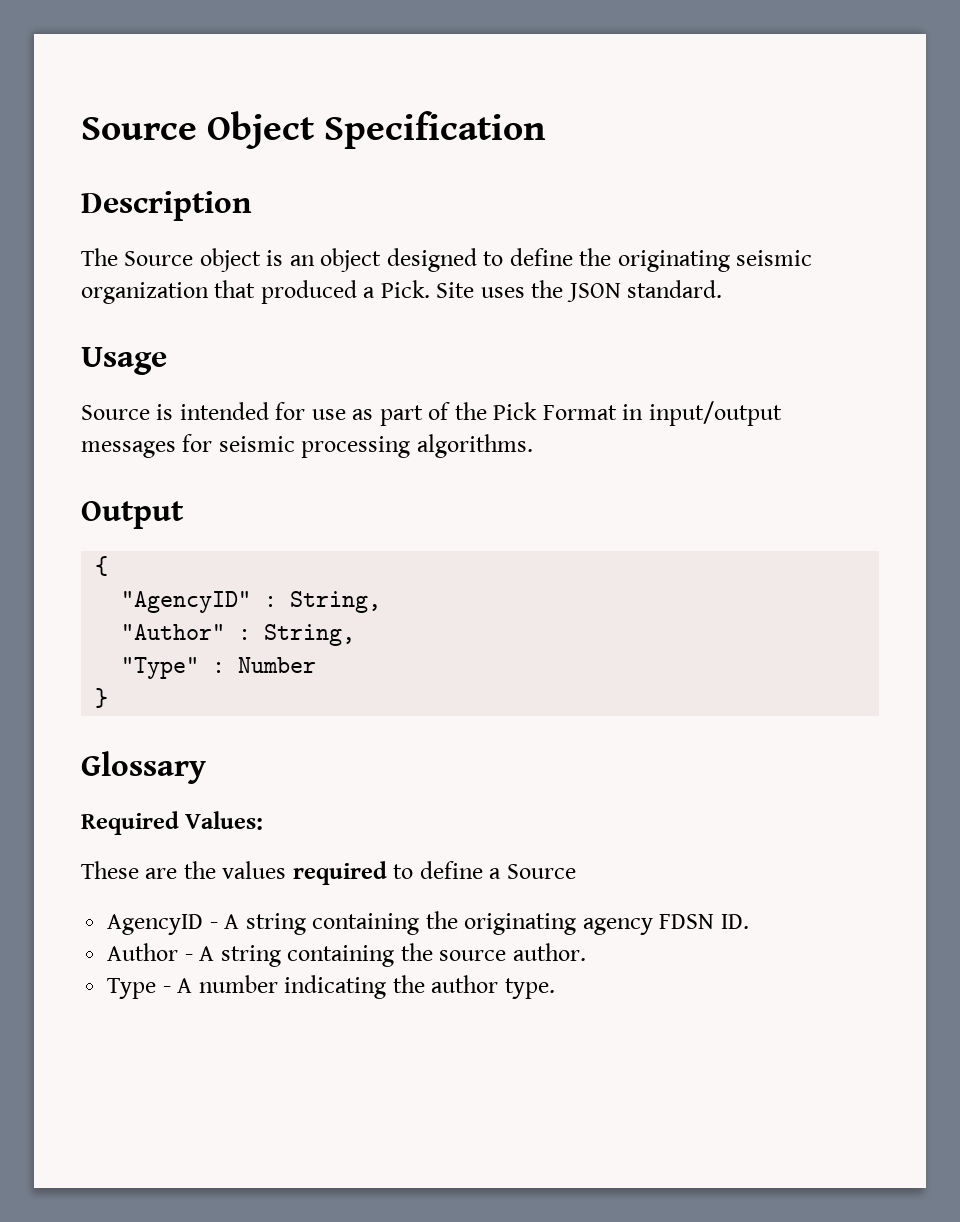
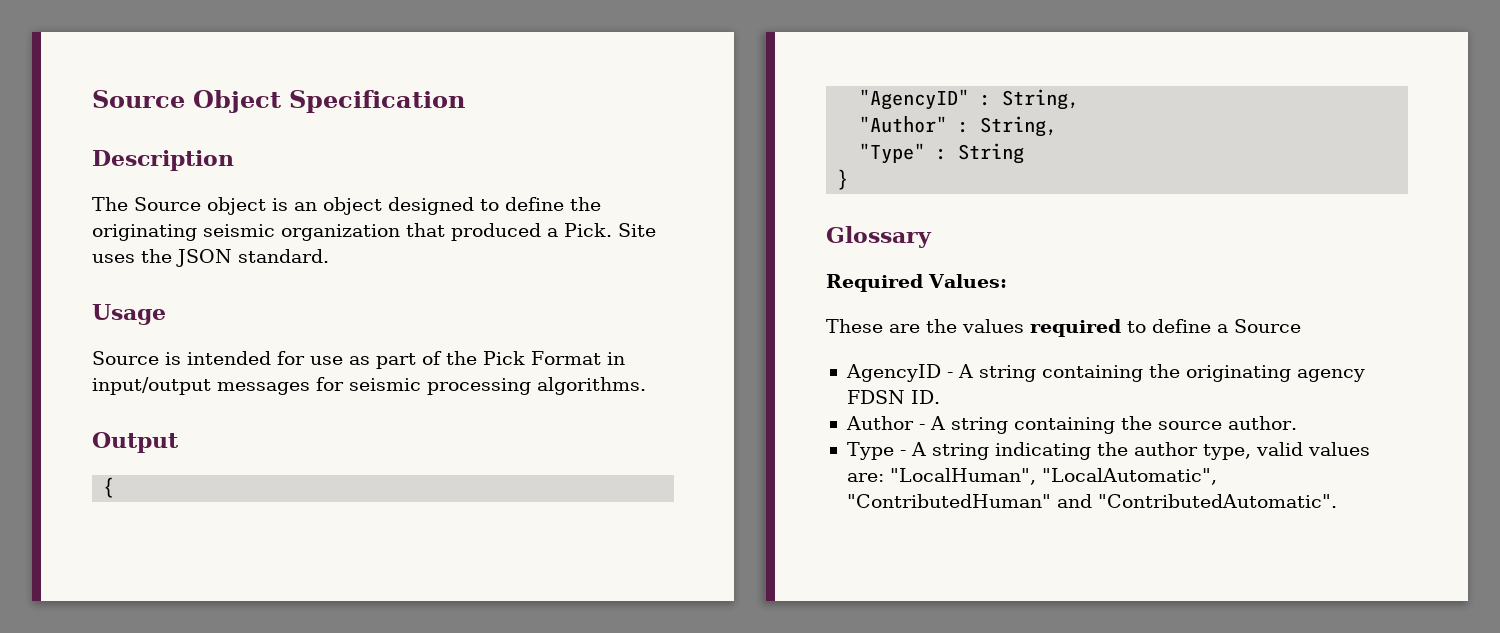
[238,657,317,673] Number -> [958,143,1025,164] String
[198,975,278,993] number -> [931,443,989,460] string
[504,978,555,999] type. -> [1202,442,1370,460] [846,468,1217,485] [846,494,1337,508] type, valid values are: "LocalHuman", "LocalAutomatic", "ContributedHuman" and "ContributedAutomatic".

